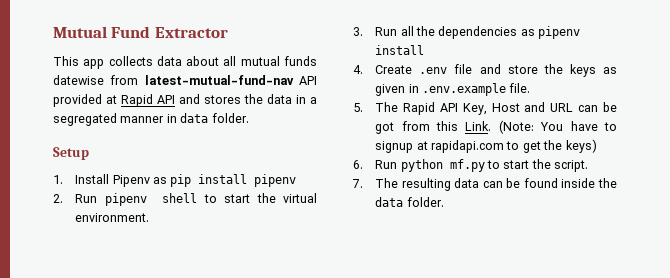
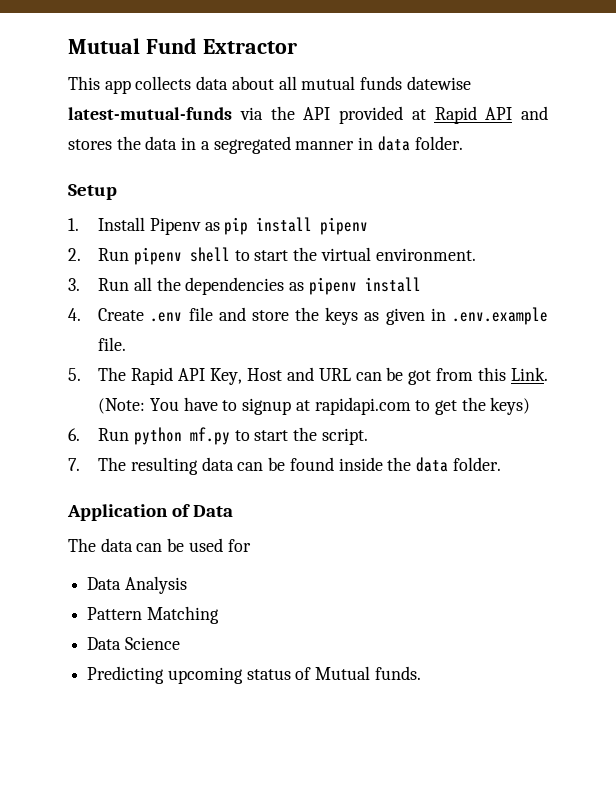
[110,75,294,85] from latest-mutual-fund-nav -> [68,106,295,120] latest-mutual-funds via the
(444, 202) none -> [67,504,234,521] [68,538,251,552] [87,576,187,594] [87,606,219,624] [87,637,180,650] [87,666,421,684] // Application of Data // The data can be used for // Data Analysis // Pattern Matching // Data Science // Predicting upcoming status of Mutual funds.

